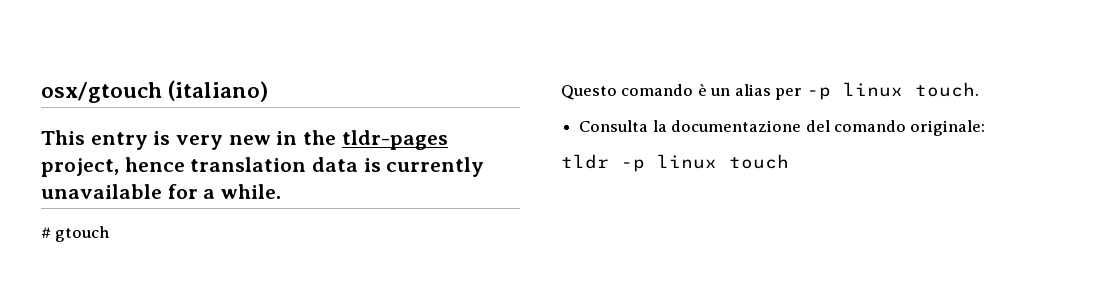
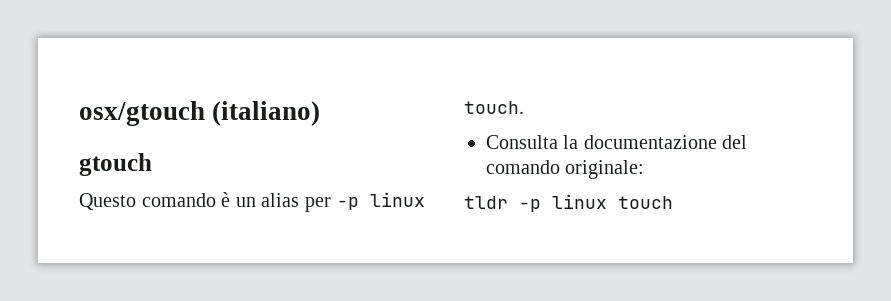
[41,130,448,150] [41,157,485,177] [41,184,282,199] [41,227,51,238] This entry is very new in the tldr-pages project, hence translation data is currently unavailable for a while. // # -> (321, 113) none

